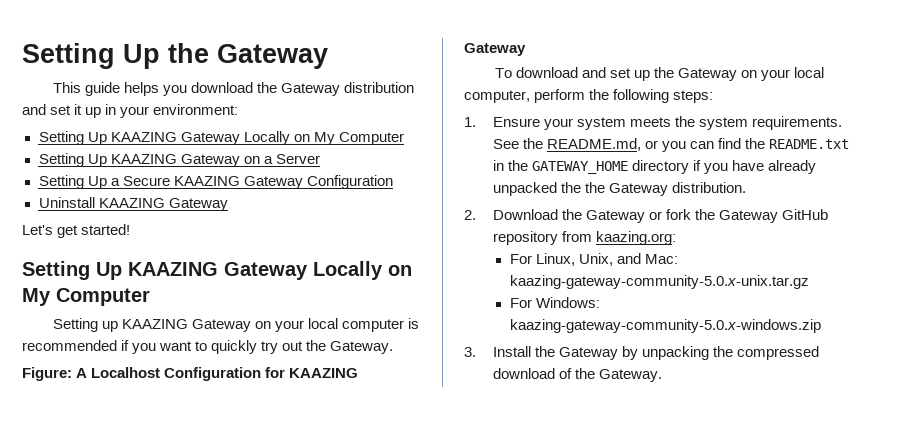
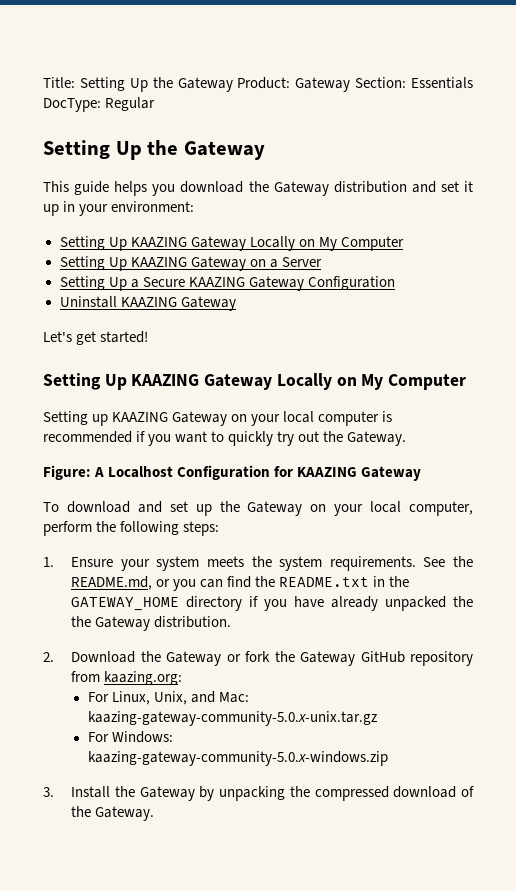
(22, 56) none -> [43,77,473,92] [43,97,156,112] Title: Setting Up the Gateway Product: Gateway Section: Essentials DocType: Regular //

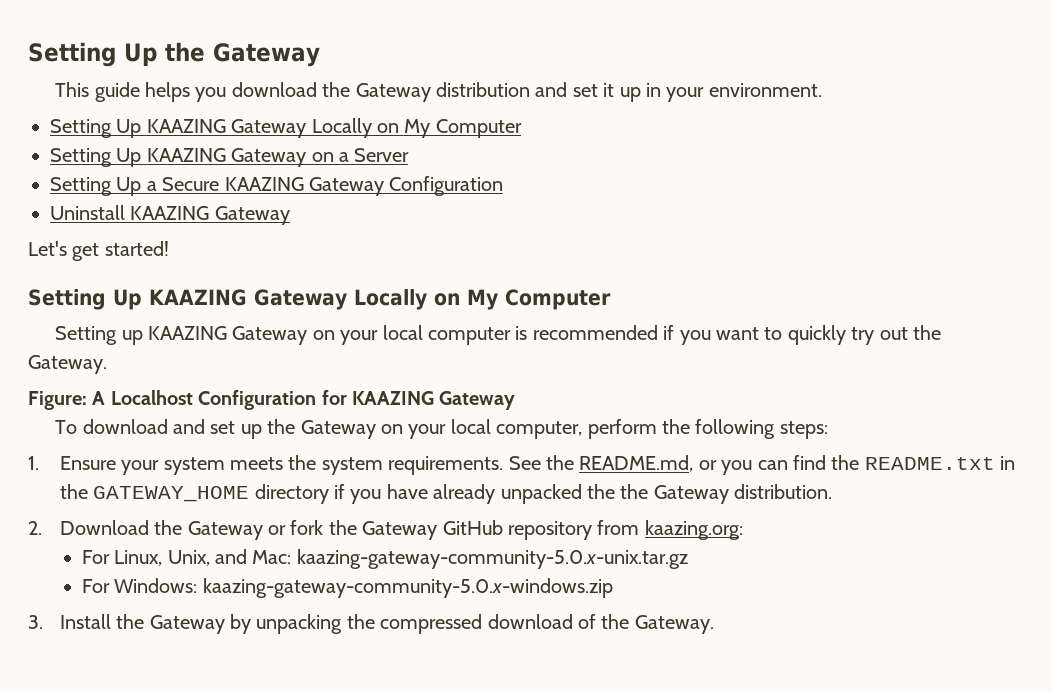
[43,77,473,92] [43,97,156,112] Title: Setting Up the Gateway Product: Gateway Section: Essentials DocType: Regular // -> (28, 54) none
[111,201,195,212] environment: -> [708,83,822,97] environment.

